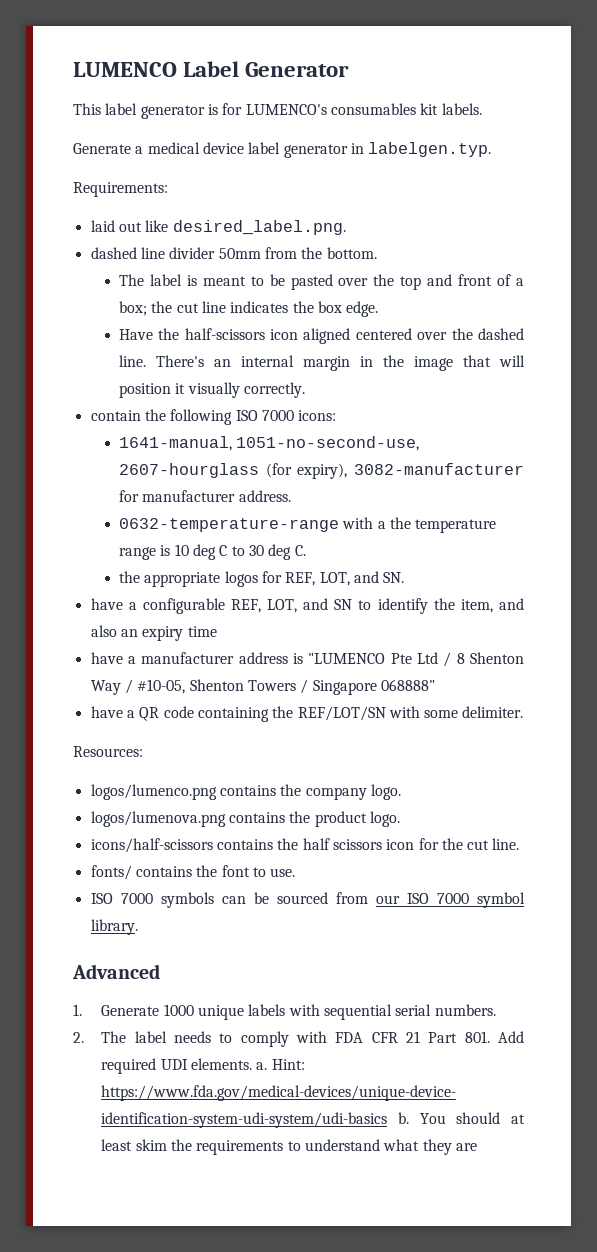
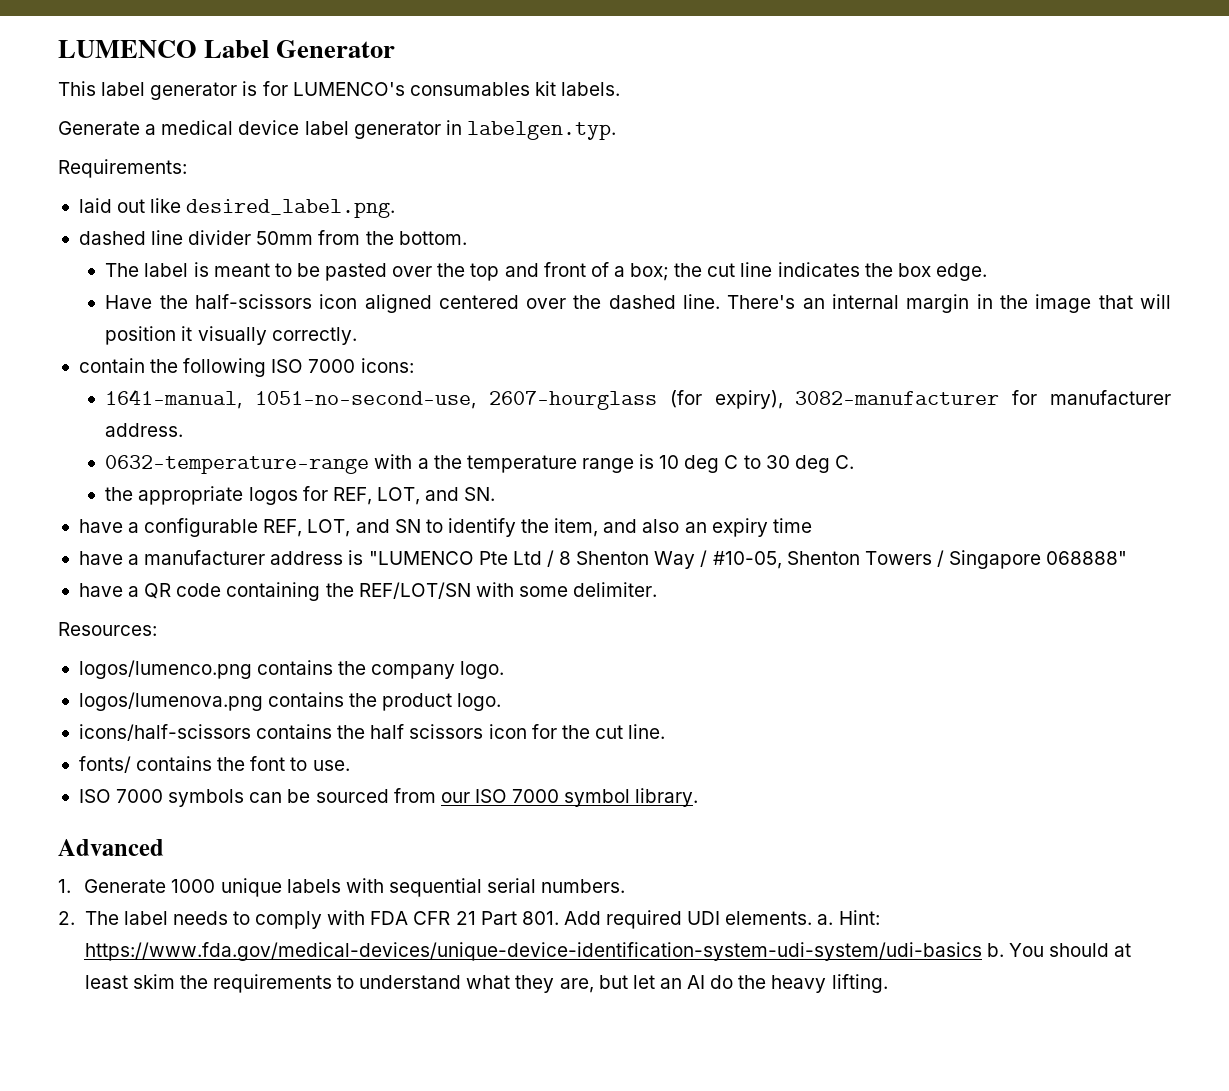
[455,1143,477,1151] are -> [559,974,888,993] are, but let an AI do the heavy lifting.

